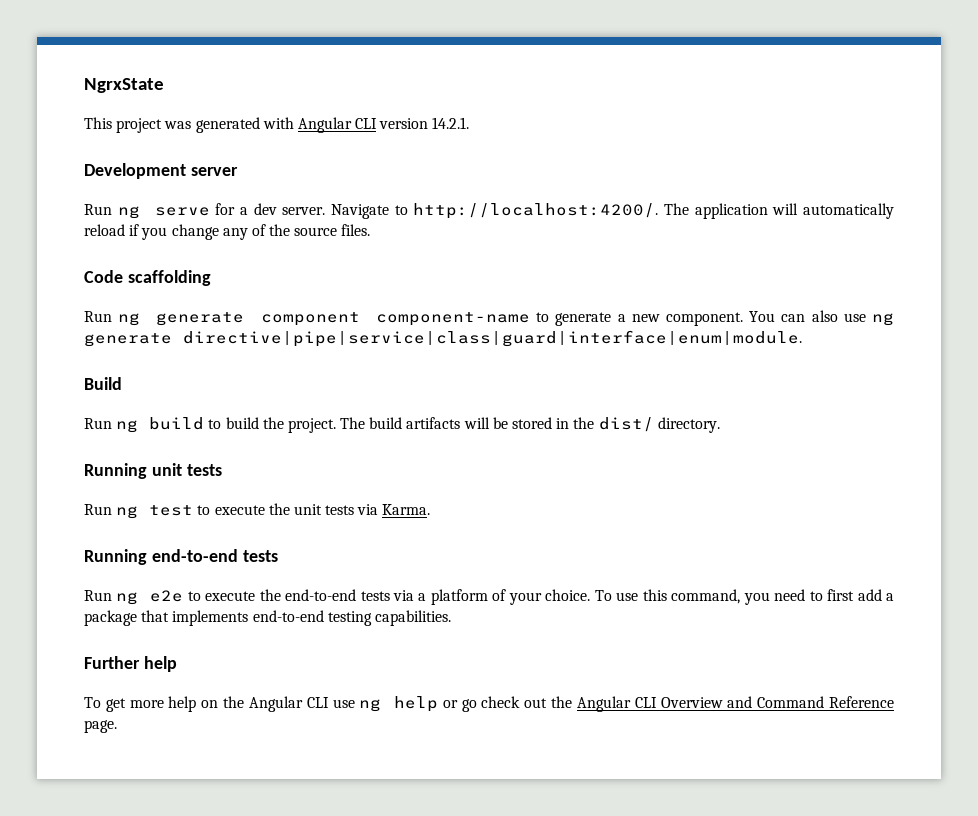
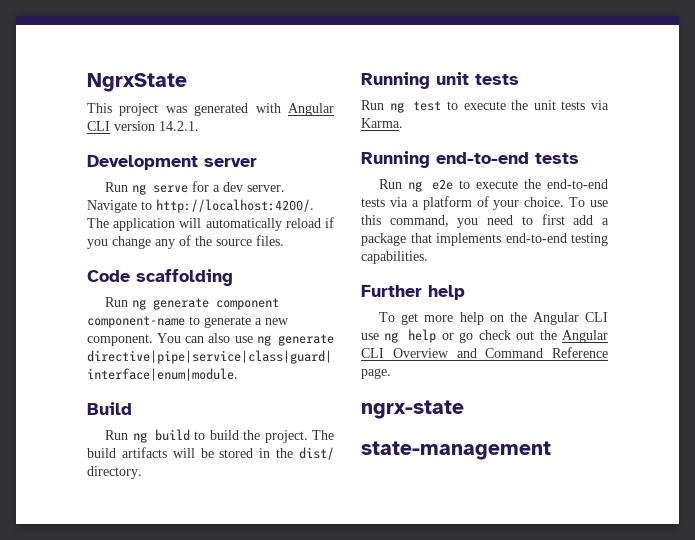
(117, 726) none -> [361,400,464,419] [361,441,551,460] // ngrx-state // state-management

